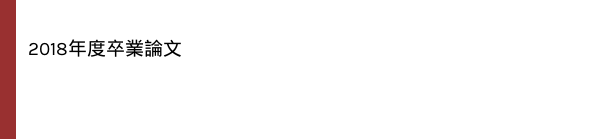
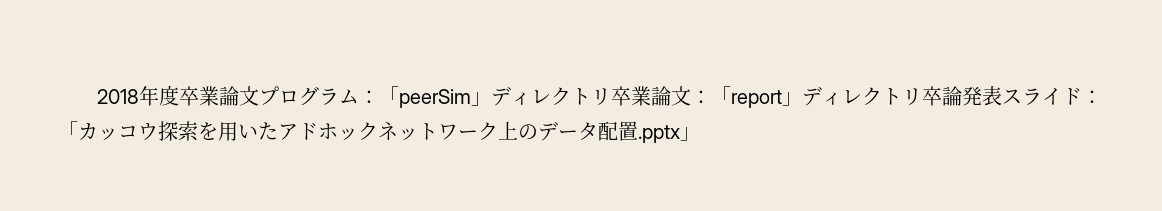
(182, 48) none -> [259,86,1103,108] [58,121,700,143] プログラム：「peerSim」ディレクトリ卒業論文：「report」ディレクトリ卒論発表スライド：「カッコウ探索を用いたアドホックネットワーク上のデータ配置.pptx」

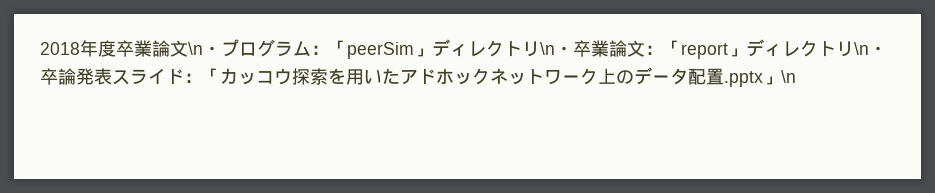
(260, 96) none -> [188,42,221,55] \n・
(612, 96) none -> [540,42,573,55] \n・
(923, 96) none -> [854,42,887,55] \n・
(700, 134) none -> [781,70,796,83] \n

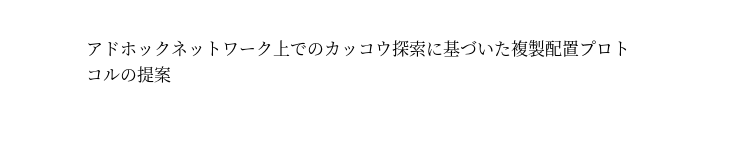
[40,39,887,59] [40,68,400,85] 2018年度卒業論文\n・プログラム：「peerSim」ディレクトリ\n・卒業論文：「report」ディレクトリ\n・卒論発表スライド：「カッコウ探索を用いた -> (86, 49) none
[616,67,796,87] のデータ配置.pptx」\n -> [290,39,630,57] [86,66,171,83] でのカッコウ探索に基づいた複製配置プロトコルの提案

